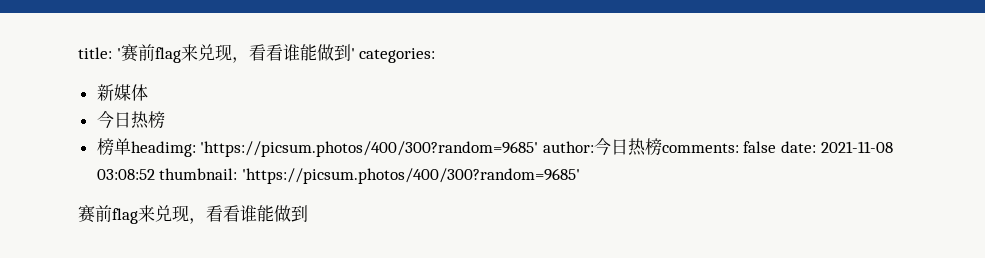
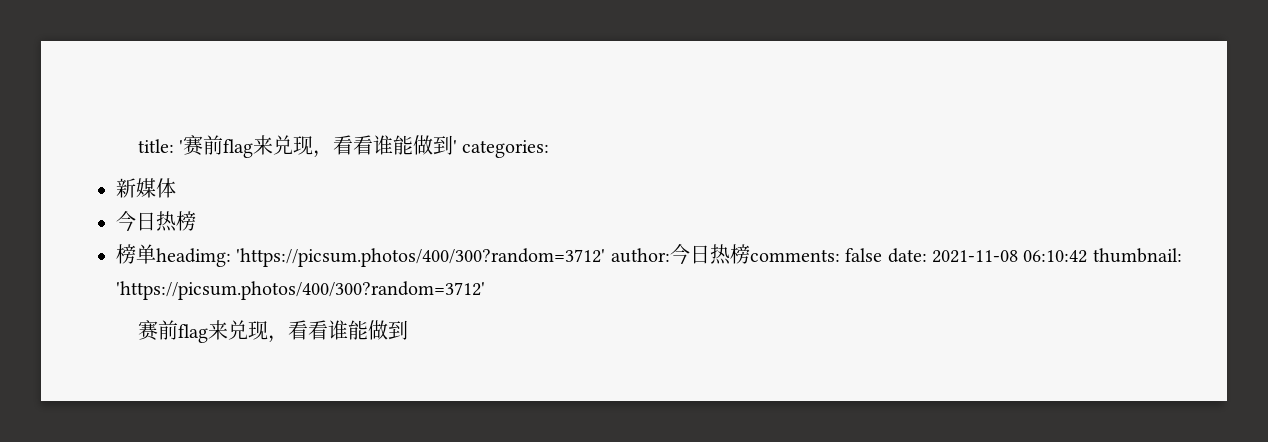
[200,141,539,157] 'https://picsum.photos/400/300?random=9685' -> [236,248,606,267] 'https://picsum.photos/400/300?random=3712'
[96,168,580,184] 03:08:52 thumbnail: 'https://picsum.photos/400/300?random=9685' -> [1023,248,1182,263] [116,281,485,300] 06:10:42 thumbnail: 'https://picsum.photos/400/300?random=3712'

